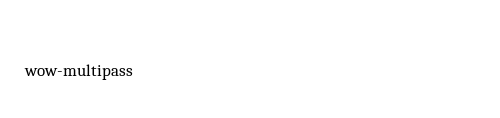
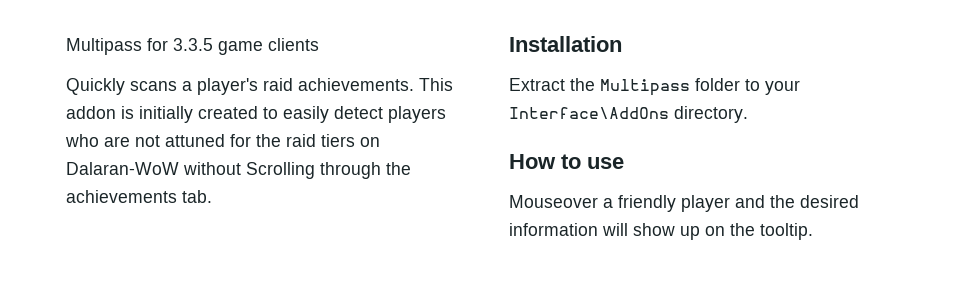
[24,64,133,80] wow-multipass -> [66,38,319,55] [66,78,453,95] [66,106,446,123] [65,134,380,147] [66,162,411,179] [66,190,212,203] [509,36,622,52] [509,78,800,96] [509,106,748,123] [509,154,624,169] [509,195,859,212] [509,223,813,240] Multipass for 3.3.5 game clients // Quickly scans a player's raid achievements. This addon is initially created to easily detect players who are not attuned for the raid tiers on Dalaran-WoW without Scrolling through the achievements tab. // Installation // Extract the Multipass folder to your Interface\AddOns directory. // How to use // Mouseover a friendly player and the desired information will show up on the tooltip.

